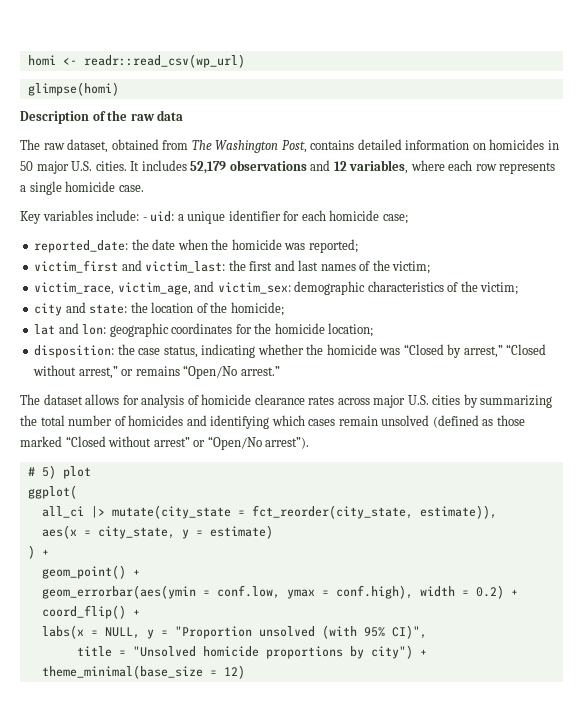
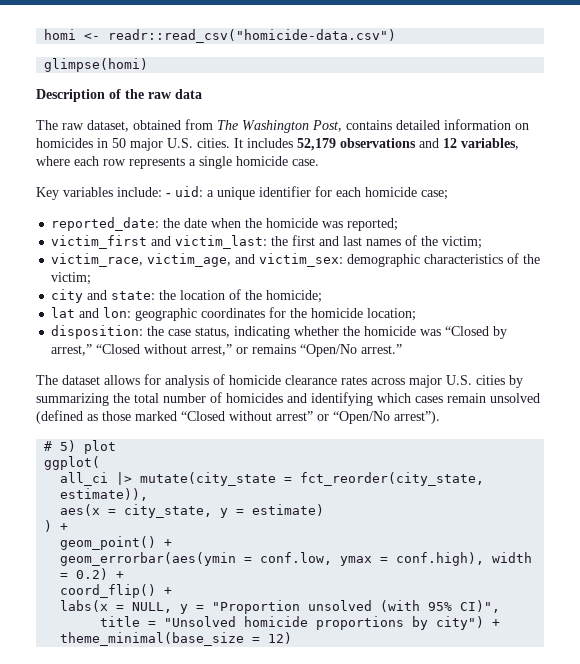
[83,54,245,68] readr::read_csv(wp_url) -> [108,29,397,43] readr::read_csv("homicide-data.csv")

